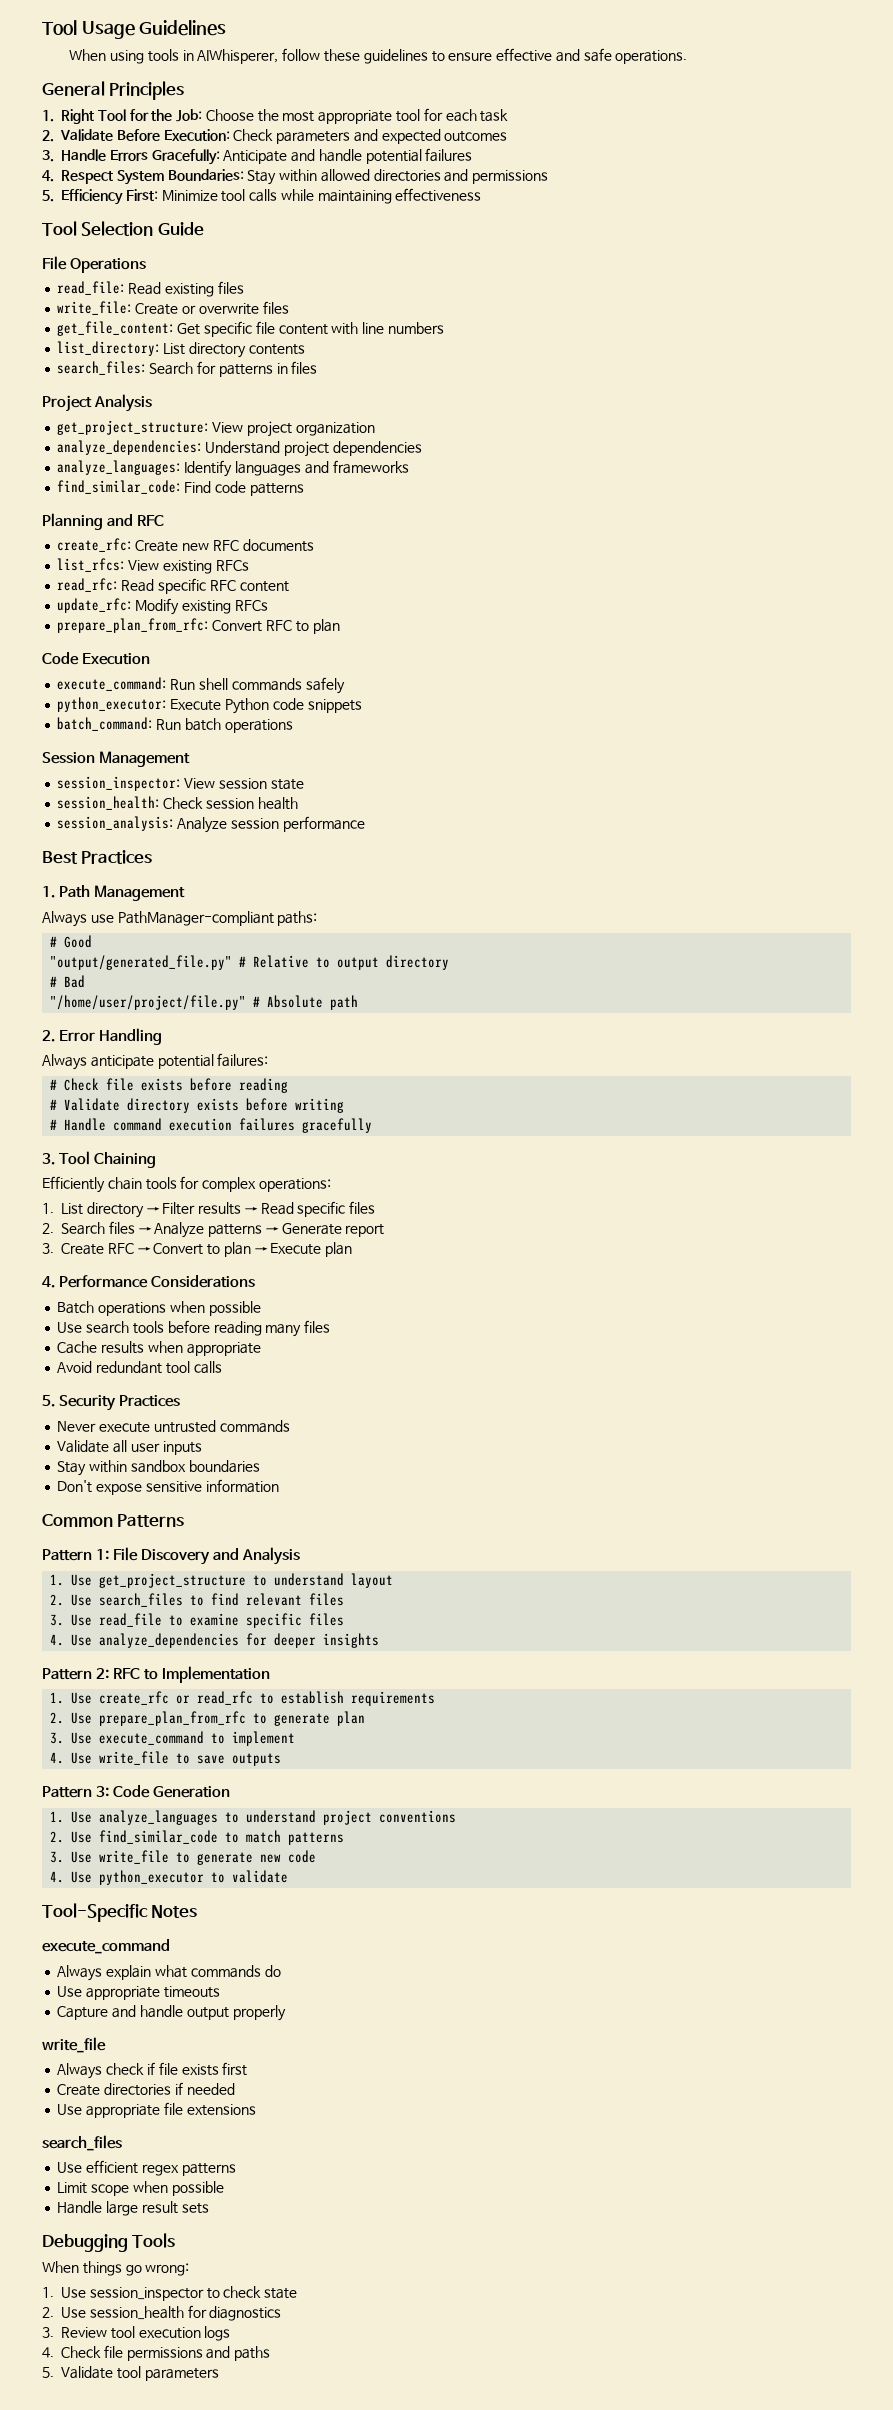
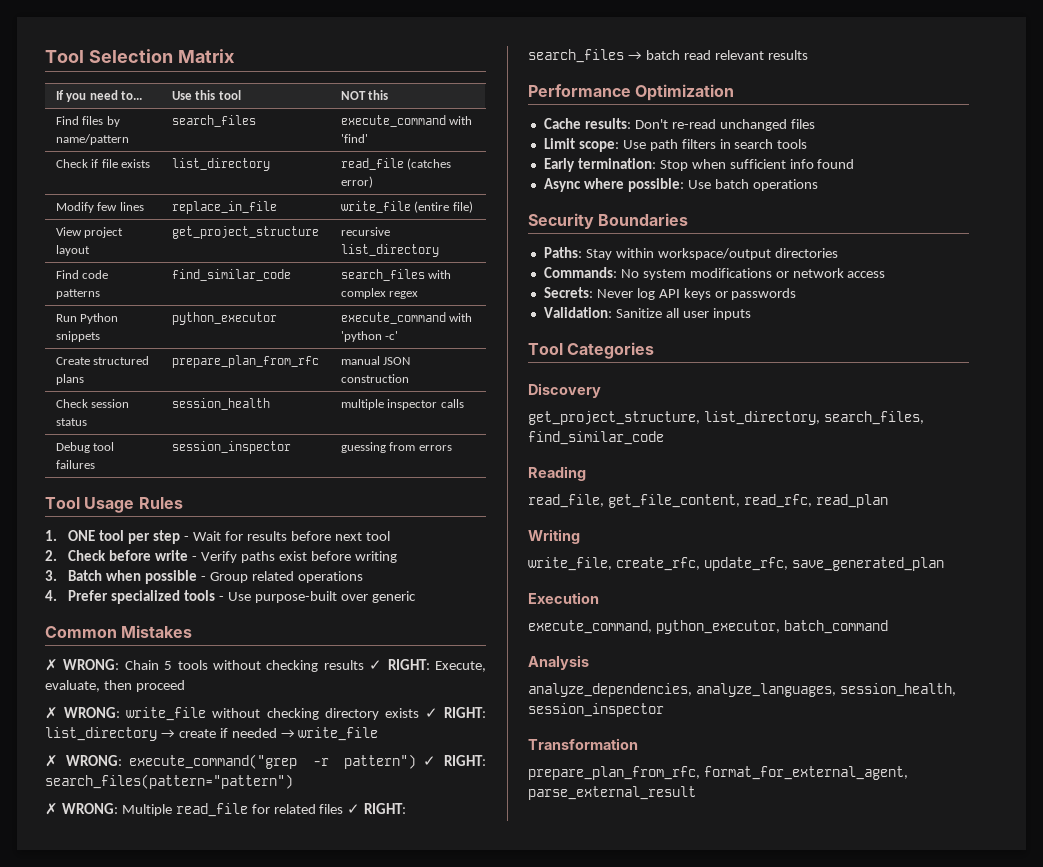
[42,20,227,39] [69,48,688,64] [42,81,185,100] [42,108,509,124] [42,129,508,144] [42,148,473,165] [42,169,549,185] [42,188,482,205] [42,221,204,236] [42,256,147,273] [57,281,244,297] [57,301,289,315] [57,321,444,337] [57,341,305,358] [57,361,318,377] [42,394,153,412] [57,420,375,437] [57,440,422,457] [57,460,409,477] [57,480,304,496] [42,513,165,530] [57,538,314,552] [57,558,249,574] [57,578,289,594] [57,598,268,615] [57,618,340,634] [42,652,151,665] [57,677,345,694] [57,697,362,714] [57,717,293,733] [42,751,191,767] [57,776,304,791] [57,796,298,810] [57,816,365,833] [42,850,153,864] [42,885,186,901] [42,911,318,927] [50,935,93,948] [50,955,450,970] [50,975,86,988] [50,995,359,1010] [42,1028,163,1045] [42,1053,269,1070] [50,1078,289,1093] [50,1098,345,1113] [50,1118,373,1133] [42,1151,157,1168] [42,1176,331,1193] [42,1201,376,1218] [42,1221,385,1238] [42,1242,353,1257] [42,1275,256,1288] [57,1301,261,1316] [57,1320,331,1337] [57,1341,261,1356] [57,1361,222,1374] [42,1395,181,1411] [57,1420,290,1433] [57,1440,202,1455] [57,1460,260,1476] [57,1479,279,1495] [42,1514,185,1527] [42,1547,301,1565] [50,1573,394,1588] [50,1593,345,1607] [50,1613,345,1628] [50,1633,380,1648] [42,1666,271,1683] [50,1691,436,1706] [50,1711,366,1726] [50,1731,296,1746] [50,1751,282,1766] [42,1785,231,1798] [50,1810,457,1825] [50,1830,345,1845] [50,1850,317,1865] [50,1870,289,1885] [42,1903,198,1922] [42,1939,170,1954] [57,1965,281,1981] [57,1986,220,2000] [57,2005,286,2021] [42,2037,106,2053] [57,2062,248,2079] [57,2082,235,2096] [57,2102,256,2118] [42,2135,122,2151] [57,2160,236,2176] [57,2181,224,2196] [57,2201,209,2216] [42,2233,176,2252] [42,2261,190,2276] [42,2286,298,2301] [42,2305,282,2321] [42,2326,231,2341] [42,2345,271,2361] [42,2366,219,2381] Tool Usage Guidelines // When using tools in AIWhisperer, follow these guidelines to ensure effective and safe operations. // General Principles // 1. Right Tool for the Job: Choose the most appropriate tool for each task // 2. Validate Before Execution: Check parameters and expected outcomes // 3. Handle Errors Gracefully: Anticipate and handle potential failures // 4. Respect System Boundaries: Stay within allowed directories and permissions // 5. Efficiency First: Minimize tool calls while maintaining effectiveness // Tool Selection Guide // File Operations // read_file: Read existing files // write_file: Create or overwrite files // get_file_content: Get specific file content with line numbers // list_directory: List directory contents // search_files: Search for patterns in files // Project Analysis // get_project_structure: View project organization // analyze_dependencies: Understand project dependencies // analyze_languages: Identify languages and frameworks // find_similar_code: Find code patterns // Planning and RFC // create_rfc: Create new RFC documents // list_rfcs: View existing RFCs // read_rfc: Read specific RFC content // update_rfc: Modify existing RFCs // prepare_plan_from_rfc: Convert RFC to plan // Code Execution // execute_command: Run shell commands safely // python_executor: Execute Python code snippets // batch_command: Run batch operations // Session Management // session_inspector: View session state // session_health: Check session health // session_analysis: Analyze session performance // Best Practices // 1. Path Management // Always use PathManager-compliant paths: // # Good // "output/generated_file.py" # Relative to output directory // # Bad // "/home/user/project/file.py" # Absolute path // 2. Error Handling // Always anticipate potential failures: // # Check file exists before reading // # Validate directory exists before writing // # Handle command execution failures gracefully // 3. Tool Chaining // Efficiently chain tools for complex operations: // 1. List directory → Filter results → Read specific files // 2. Search files → Analyze patterns → Generate report // 3. Create RFC → Convert to plan → Execute plan // 4. Performance Considerations // Batch operations when possible // Use search tools before reading many files // Cache results when appropriate // Avoid redundant tool calls // 5. Security Practices // Never execute untrusted commands // Validate all user inputs // Stay within sandbox boundaries // Don't expose sensitive information // Common Patterns // Pattern 1: File Discovery and Analysis // 1. Use get_project_structure to understand layout // 2. Use search_files to find relevant files // 3. Use read_file to examine specific files // 4. Use analyze_dependencies for deeper insights // Pattern 2: RFC to Implementation // 1. Use create_rfc or read_rfc to establish requirements // 2. Use prepare_plan_from_rfc to generate plan // 3. Use execute_command to implement // 4. Use write_file to save outputs // Pattern 3: Code Generation // 1. Use analyze_languages to understand project conventions // 2. Use find_similar_code to match patterns // 3. Use write_file to generate new code // 4. Use python_executor to validate // Tool-Specific Notes // execute_command // Always explain what commands do // Use appropriate timeouts // Capture and handle output properly // write_file // Always check if file exists first // Create directories if needed // Use appropriate file extensions // search_files // Use efficient regex patterns // Limit scope when possible // Handle large result sets // Debugging Tools // When things go wrong: // 1. Use session_inspector to check state // 2. Use session_health for diagnostics // 3. Review tool execution logs // 4. Check file permissions and paths // 5. Validate tool parameters -> [45,49,235,63] [55,90,143,102] [171,90,241,100] [340,90,389,100] [55,116,120,127] [55,134,129,145] [171,115,256,127] [340,115,473,127] [340,134,368,143] [55,159,151,168] [171,158,270,171] [340,158,452,170] [340,176,373,188] [55,202,144,213] [171,201,277,214] [340,201,473,213] [55,227,124,238] [55,245,90,256] [171,226,319,239] [340,227,390,236] [340,244,439,257] [55,270,109,279] [55,289,100,299] [171,269,291,281] [340,269,452,281] [340,288,419,299] [55,313,119,324] [55,331,100,342] [171,312,277,325] [340,312,473,324] [340,331,399,342] [55,356,150,365] [55,374,84,385] [171,355,319,368] [340,356,411,365] [340,374,409,383] [55,399,130,408] [55,418,87,426] [171,398,270,410] [340,399,464,410] [55,442,115,453] [55,460,95,469] [171,441,291,454] [340,442,452,453] [45,497,183,513] [45,530,390,544] [45,550,397,563] [45,570,363,584] [45,590,416,604] [45,625,193,638] [45,659,486,672] [45,680,185,692] [45,707,486,721] [45,727,379,741] [45,754,487,769] [45,774,293,789] [45,803,407,817] [528,49,808,63] [528,84,735,101] [543,118,815,131] [543,138,808,152] [543,158,855,172] [543,178,818,192] [528,213,689,229] [543,247,838,260] [543,267,886,280] [543,287,797,300] [543,307,751,320] [528,342,655,359] [528,383,601,398] [528,411,924,425] [528,431,664,445] [528,466,586,481] [528,494,888,508] [528,529,580,544] [528,557,944,571] [528,592,599,604] [528,620,888,634] [528,655,589,670] [528,683,956,697] [528,703,664,717] [528,738,638,750] [528,766,908,780] [528,786,696,800] Tool Selection Matrix // If you need to... | Use this tool | NOT this // Find files by name/pattern | search_files | execute_command with 'find' // Check if file exists | list_directory | read_file (catches error) // Modify few lines | replace_in_file | write_file (entire file) // View project layout | get_project_structure | recursive list_directory // Find code patterns | find_similar_code | search_files with complex regex // Run Python snippets | python_executor | execute_command with 'python -c' // Create structured plans | prepare_plan_from_rfc | manual JSON construction // Check session status | session_health | multiple inspector calls // Debug tool failures | session_inspector | guessing from errors // Tool Usage Rules // 1. ONE tool per step - Wait for results before next tool // 2. Check before write - Verify paths exist before writing // 3. Batch when possible - Group related operations // 4. Prefer specialized tools - Use purpose-built over generic // Common Mistakes // ✗ WRONG: Chain 5 tools without checking results ✓ RIGHT: Execute, evaluate, then proceed // ✗ WRONG: write_file without checking directory exists ✓ RIGHT: list_directory → create if needed → write_file // ✗ WRONG: execute_command("grep -r pattern") ✓ RIGHT: search_files(pattern="pattern") // ✗ WRONG: Multiple read_file for related files ✓ RIGHT: search_files → batch read relevant results // Performance Optimization // Cache results: Don't re-read unchanged files // Limit scope: Use path filters in search tools // Early termination: Stop when sufficient info found // Async where possible: Use batch operations // Security Boundaries // Paths: Stay within workspace/output directories // Commands: No system modifications or network access // Secrets: Never log API keys or passwords // Validation: Sanitize all user inputs // Tool Categories // Discovery // get_project_structure, list_directory, search_files, find_similar_code // Reading // read_file, get_file_content, read_rfc, read_plan // Writing // write_file, create_rfc, update_rfc, save_generated_plan // Execution // execute_command, python_executor, batch_command // Analysis // analyze_dependencies, analyze_languages, session_health, session_inspector // Transformation // prepare_plan_from_rfc, format_for_external_agent, parse_external_result

